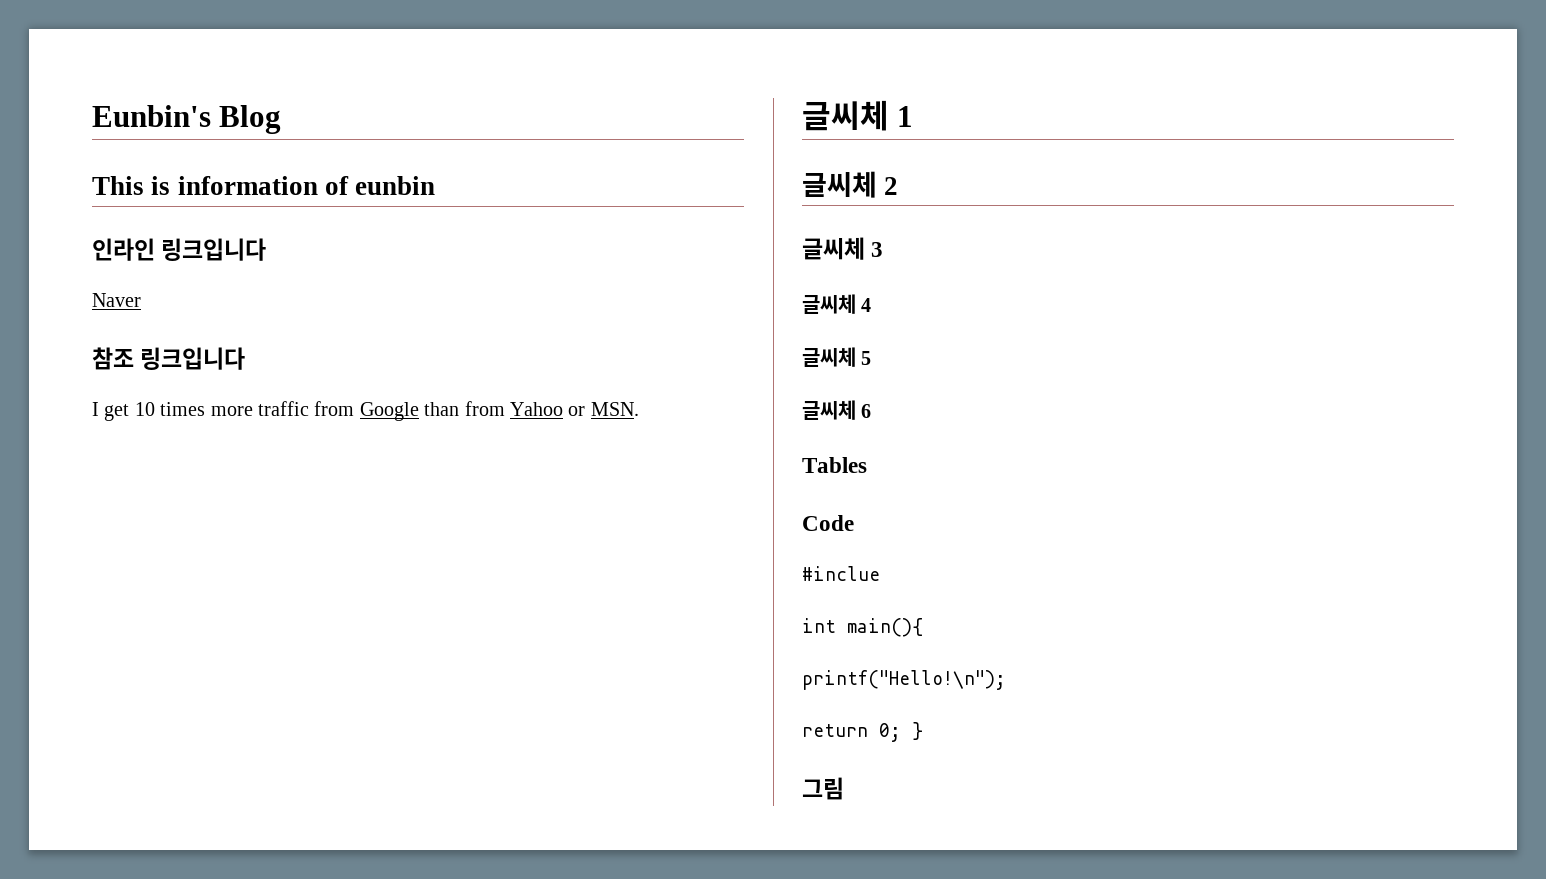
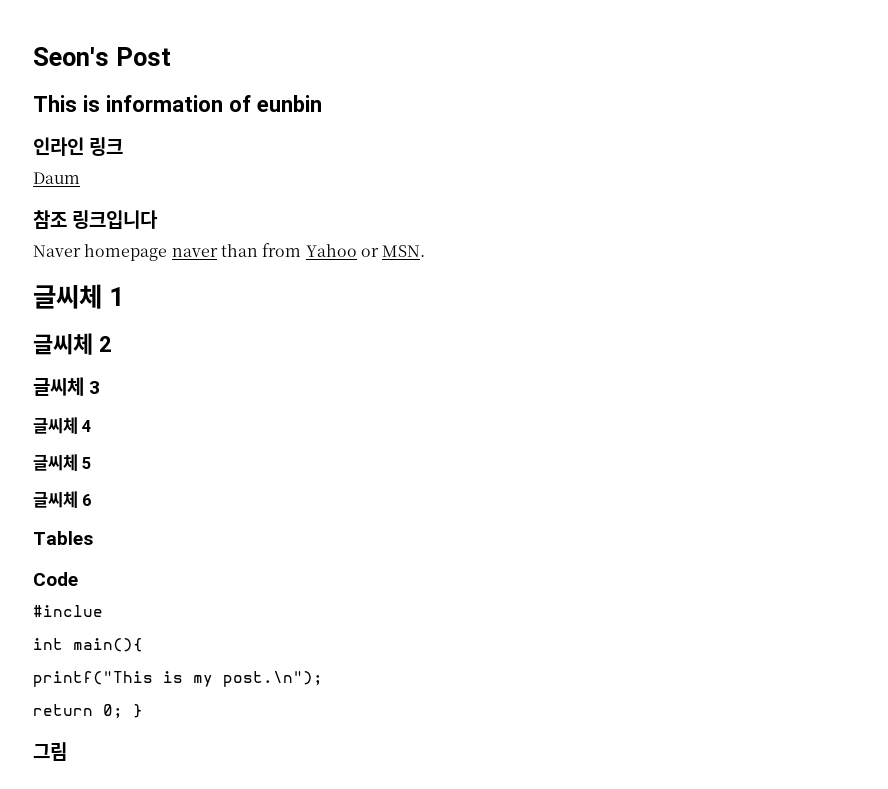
[92,105,282,134] Eunbin's Blog -> [33,47,171,66] Seon's Post
[161,238,267,261] [92,293,141,307] 링크입니다 // Naver -> [89,137,124,156] [33,172,80,184] 링크 // Daum
[92,401,419,421] I get 10 times more traffic from Google -> [33,244,218,261] Naver homepage naver
[802,670,1006,690] printf("Hello!\n"); -> [33,671,323,687] printf("This is my post.\n");

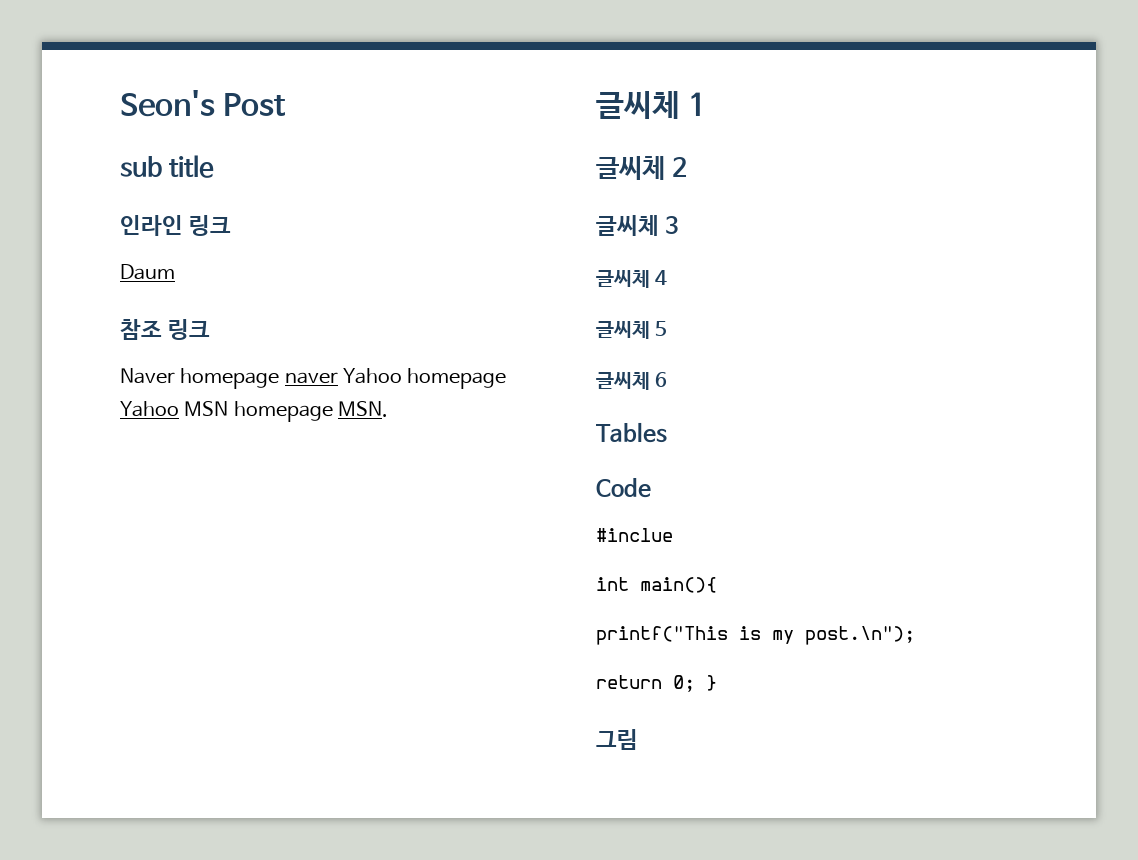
[33,95,322,112] This is information of eunbin -> [120,155,215,178] sub title
[72,210,159,229] 링크입니다 -> [168,319,211,340] 링크
[220,243,379,257] than from Yahoo or -> [342,368,507,389] [120,401,333,422] Yahoo homepage Yahoo MSN homepage

